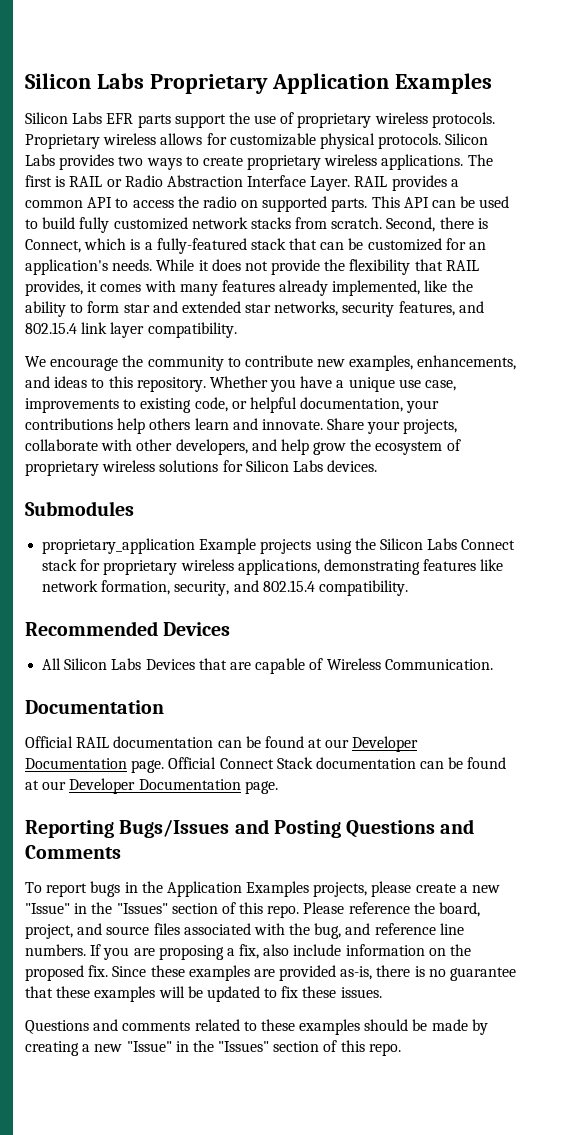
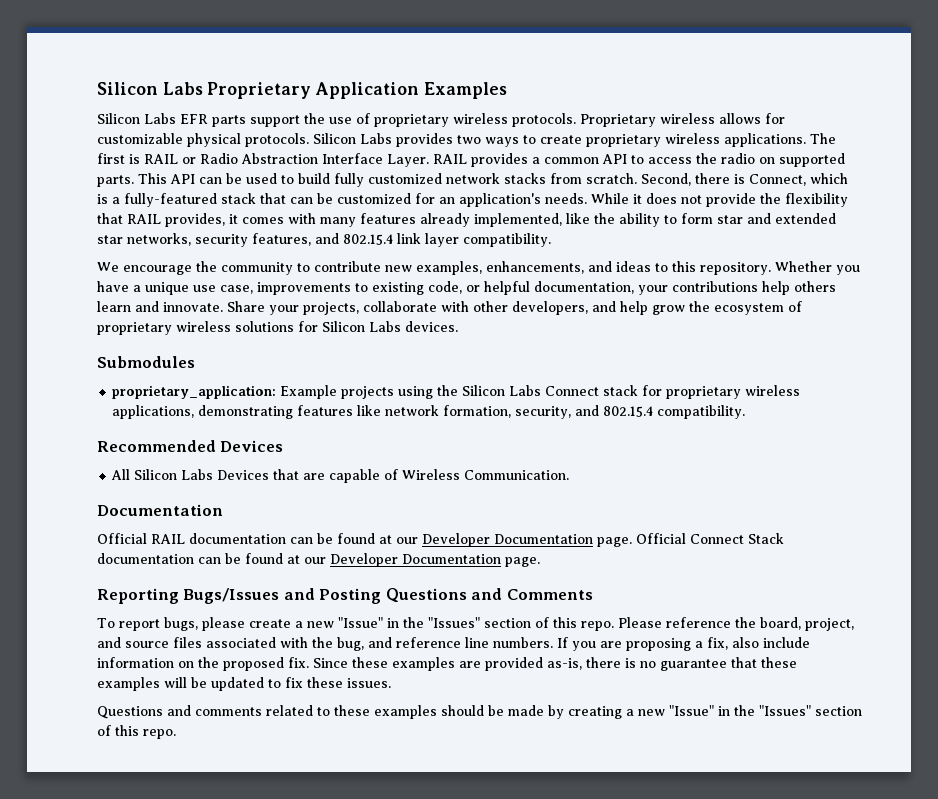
[42,538,196,554] proprietary_application -> [112,385,277,399] proprietary_application:
[90,881,368,897] bugs in the Application Examples projects, -> [163,617,198,631] bugs,

